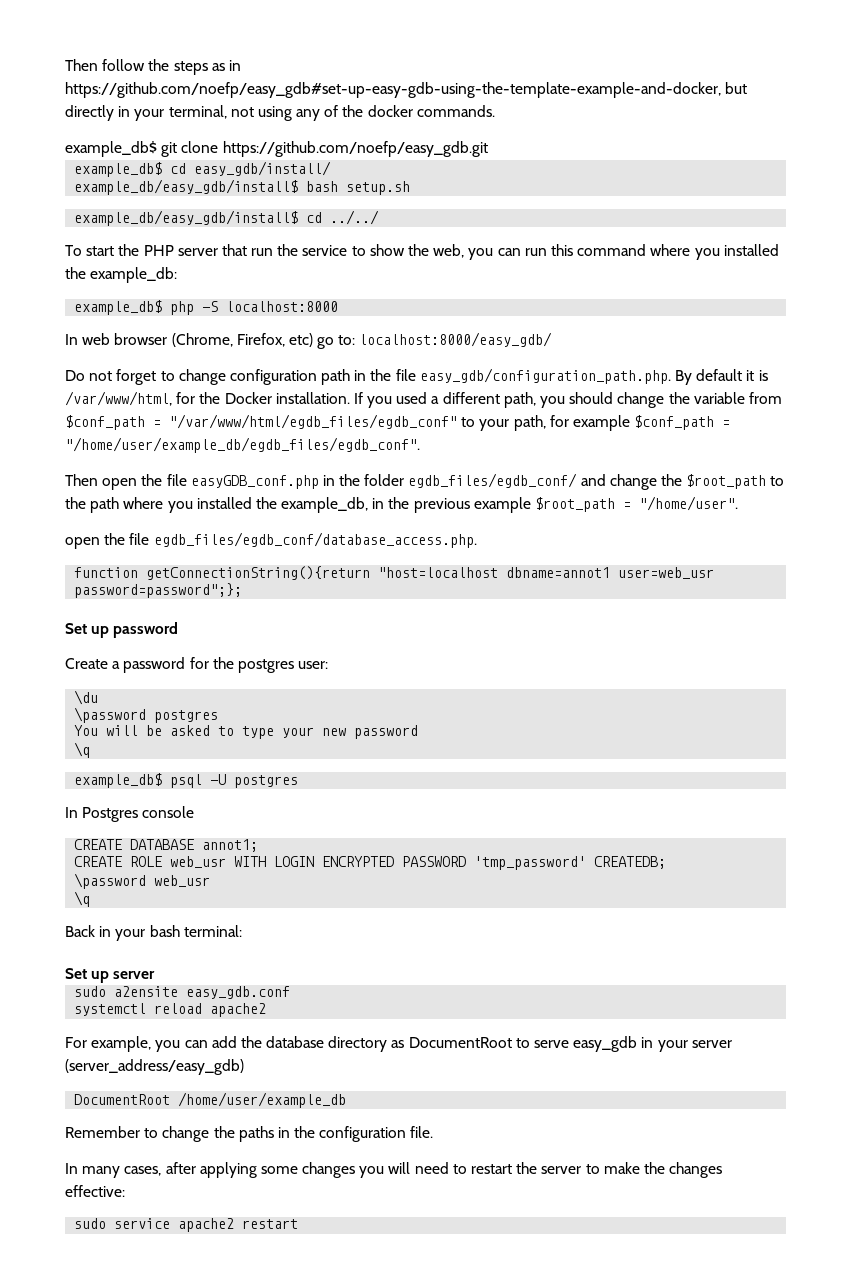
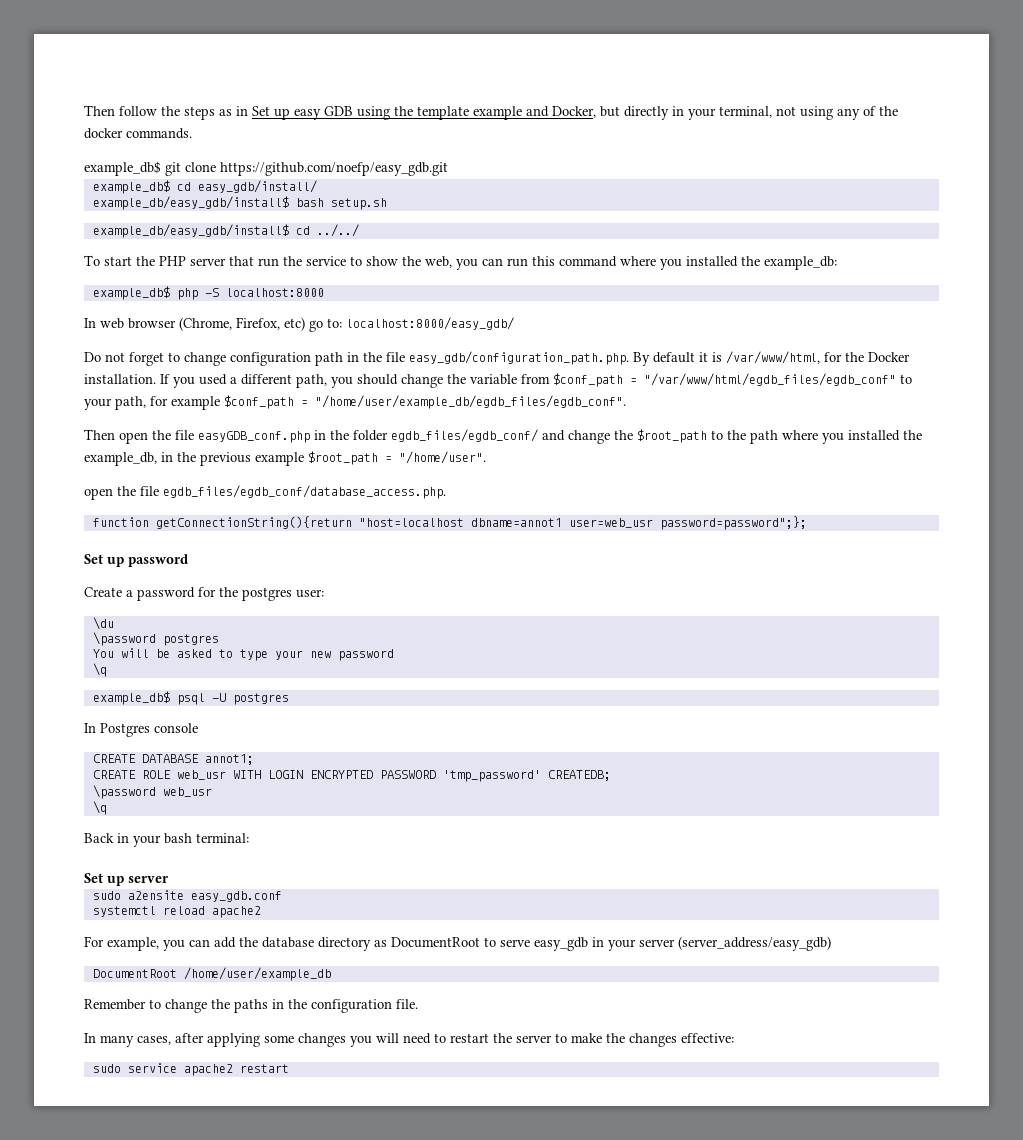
[65,82,721,98] https://github.com/noefp/easy_gdb#set-up-easy-gdb-using-the-template-example-and-docker, -> [252,106,596,120] Set up easy GDB using the template example and Docker,

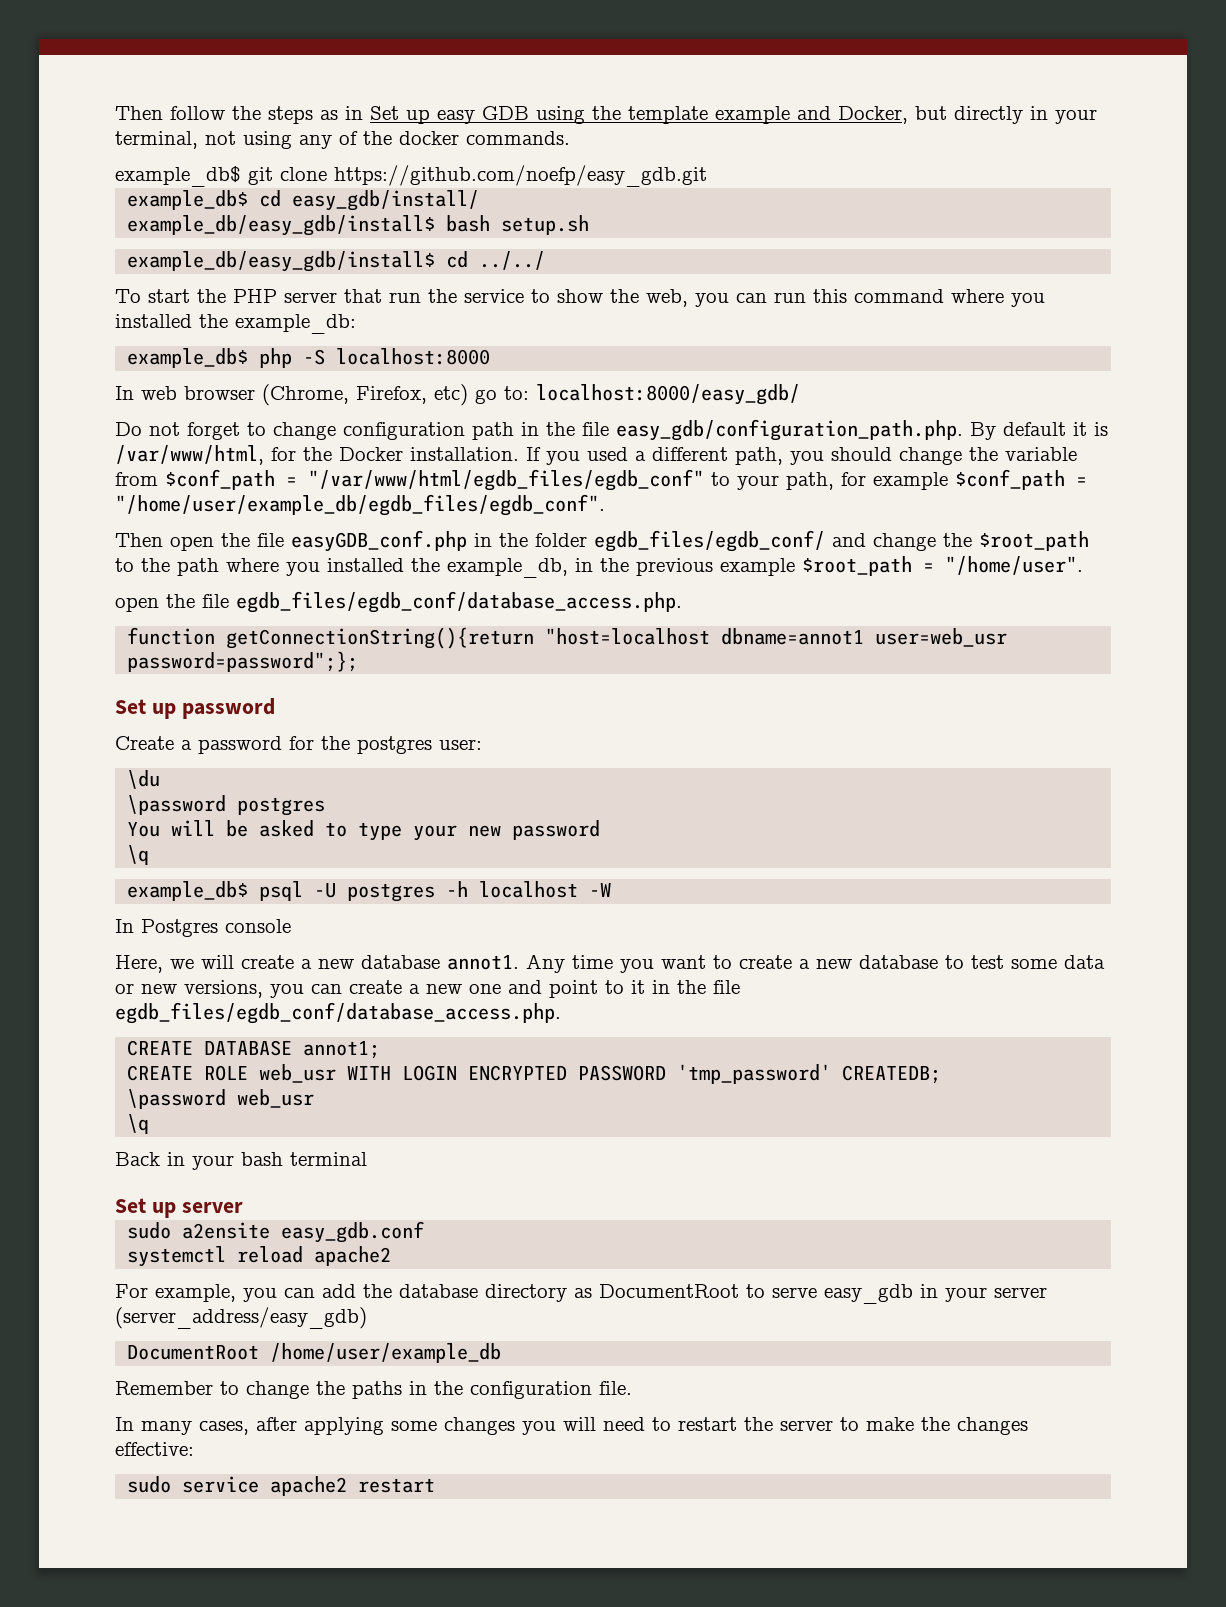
(289, 699) none -> [446,881,612,898] -h localhost -W
(198, 728) none -> [115,954,1105,973] [115,980,740,998] [115,1002,561,1024] // Here, we will create a new database annot1. Any time you want to create a new database to test some data or new versions, you can create a new one and point to it in the file egdb_files/egdb_conf/database_access.php.
[196,833,249,843] terminal: -> [290,1152,367,1166] terminal

